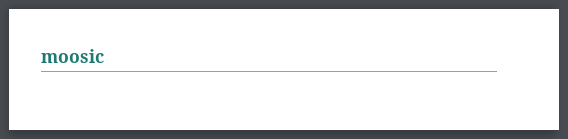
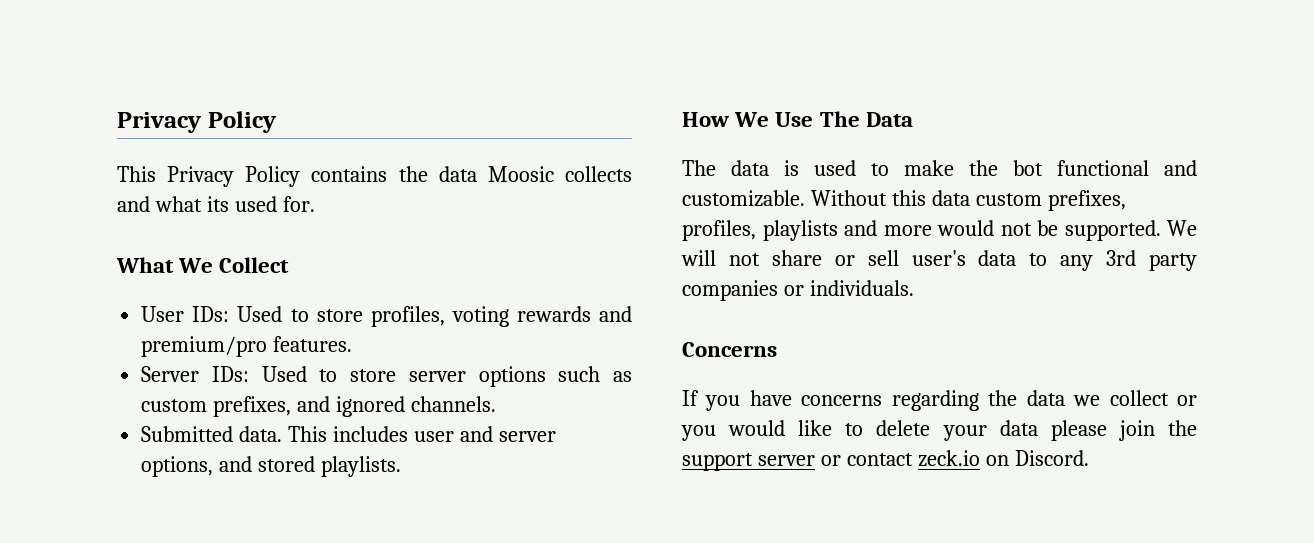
[41,49,104,63] moosic -> [117,111,277,133] [117,166,633,187] [117,196,315,212] [116,257,290,273] [141,306,633,327] [141,336,353,357] [141,366,633,387] [141,396,496,417] [141,426,556,442] [141,456,402,477] [682,111,913,127] [682,160,1197,176] [682,190,1126,211] [682,220,1197,241] [681,250,1197,271] [682,280,914,301] [682,342,777,357] [682,390,1197,411] [681,420,1197,441] [682,450,1089,471] Privacy Policy // This Privacy Policy contains the data Moosic collects and what its used for. // What We Collect // User IDs: Used to store profiles, voting rewards and premium/pro features. // Server IDs: Used to store server options such as custom prefixes, and ignored channels. // Submitted data. This includes user and server options, and stored playlists. // How We Use The Data // The data is used to make the bot functional and customizable. Without this data custom prefixes, profiles, playlists and more would not be supported. We will not share or sell user's data to any 3rd party companies or individuals. // Concerns // If you have concerns regarding the data we collect or you would like to delete your data please join the support server or contact zeck.io on Discord.

